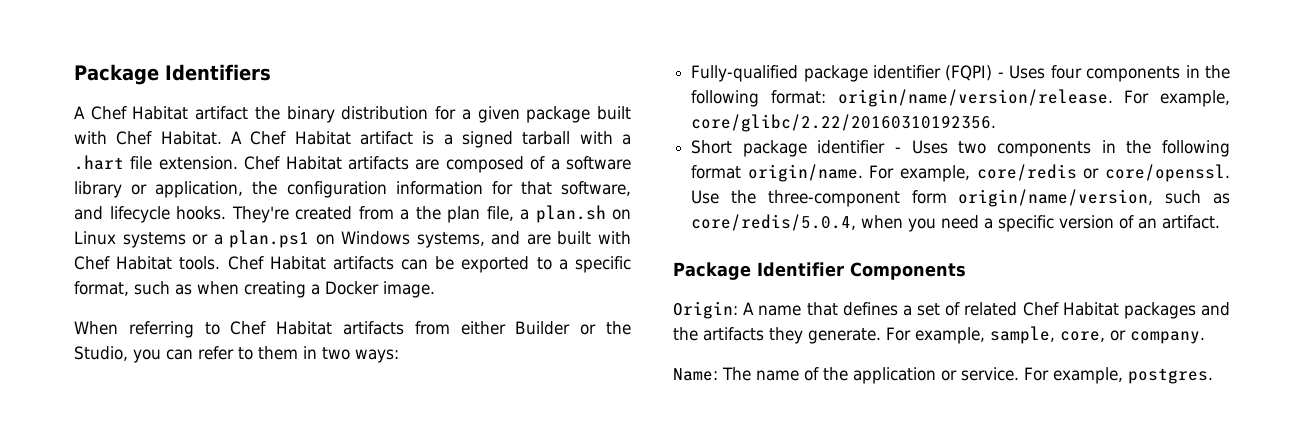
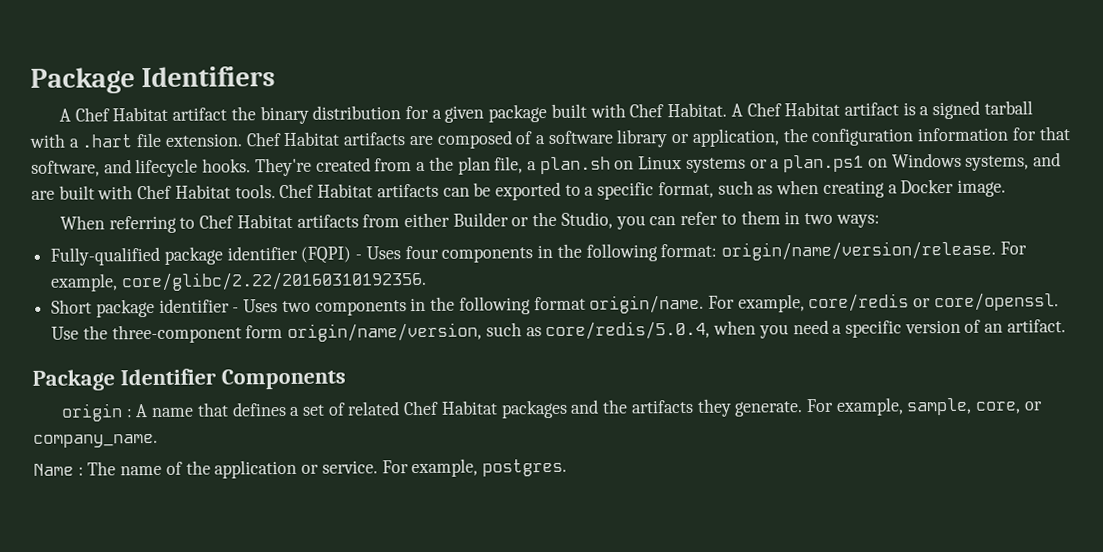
[673,301,738,319] Origin: -> [60,403,133,422] origin :
[1130,331,1205,344] [673,368,718,381] company. // Name: -> [33,433,158,448] [33,463,84,476] company_name. // Name :

